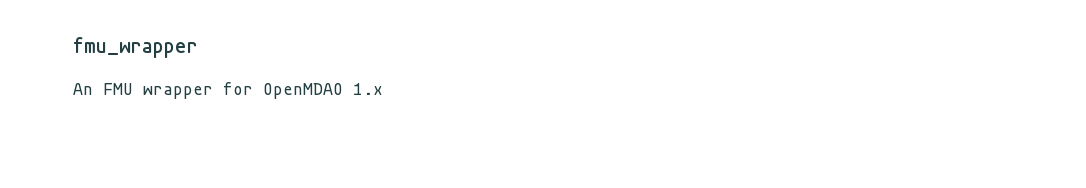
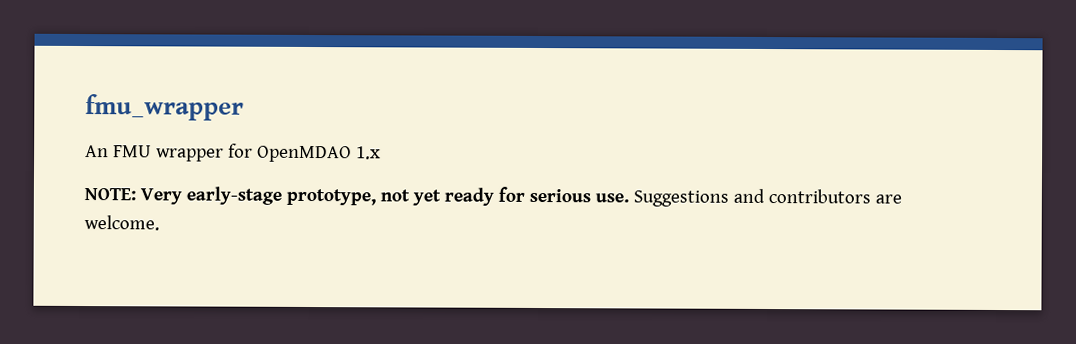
(383, 89) none -> [84,186,902,207] [84,215,160,231] // NOTE: Very early-stage prototype, not yet ready for serious use. Suggestions and contributors are welcome.

